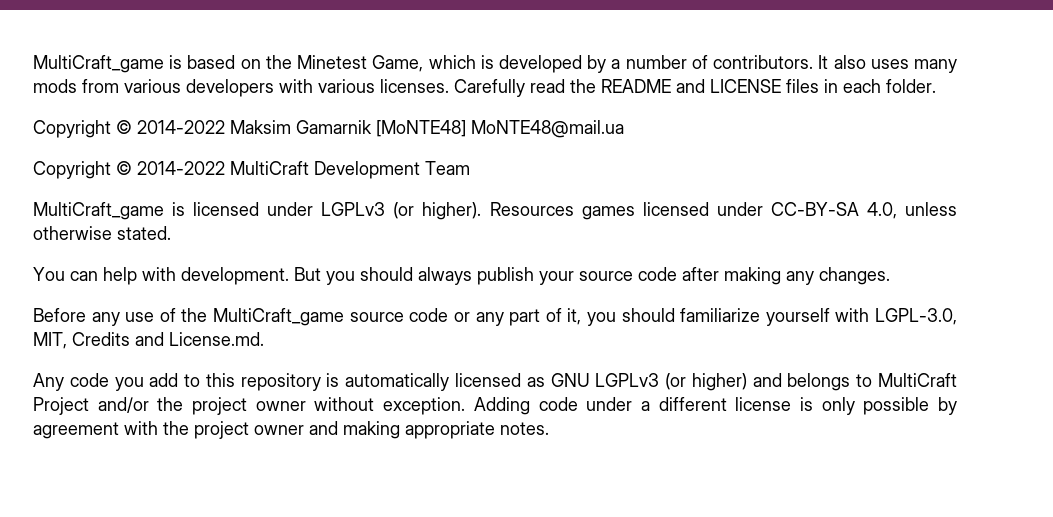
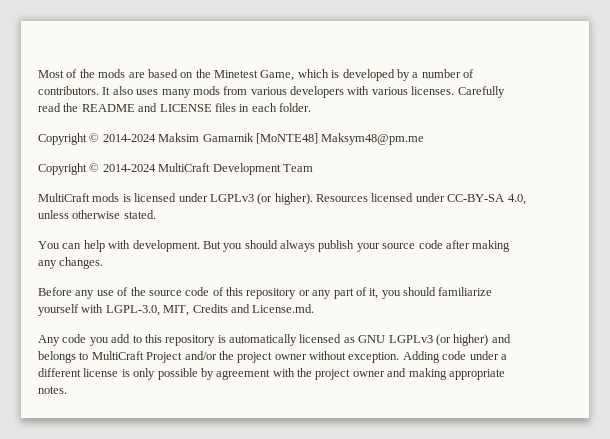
[33,55,183,73] MultiCraft_game is -> [38,69,145,78] Most of the mods are
[137,120,225,134] 2014-2022 -> [102,134,156,142] 2014-2024
[471,120,624,138] [33,161,225,179] MoNTE48@mail.ua // Copyright © 2014-2022 -> [321,133,425,145] [38,163,156,175] Maksym48@pm.me // Copyright © 2014-2024
[33,202,164,220] MultiCraft_game -> [38,193,120,202] MultiCraft mods
[581,206,635,220] games -> (368, 198) none
[213,308,449,326] MultiCraft_game source code -> [148,287,297,299] source code of this repository

